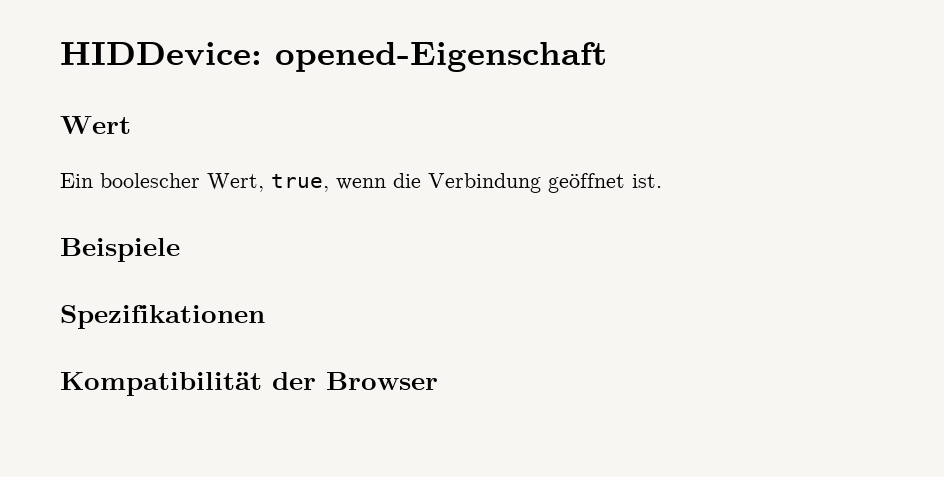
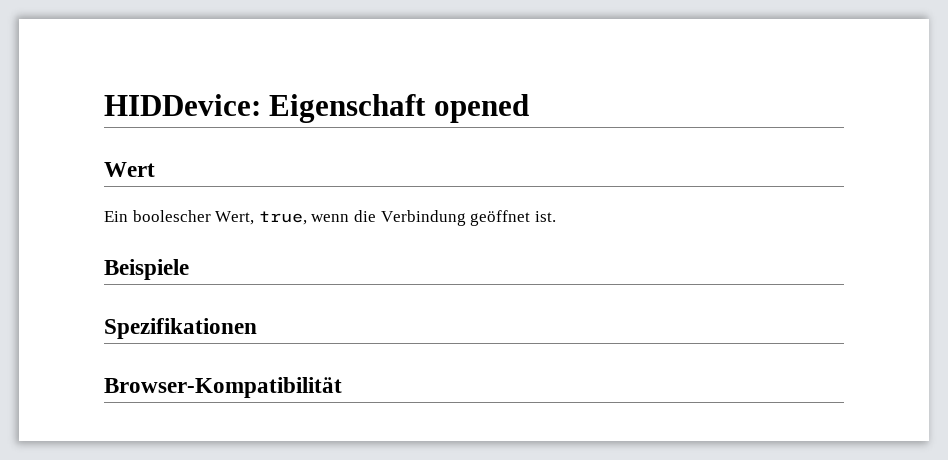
[275,42,607,72] opened-Eigenschaft -> [269,94,529,123] Eigenschaft opened
[60,372,438,396] Kompatibilität der Browser -> [104,377,342,398] Browser-Kompatibilität

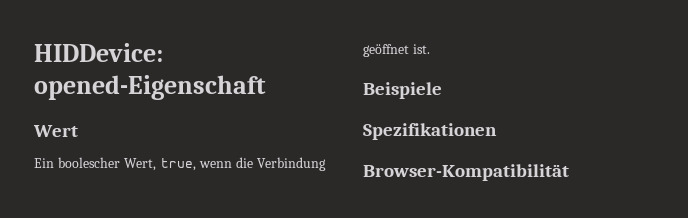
[269,94,529,123] Eigenschaft opened -> [34,75,266,100] opened-Eigenschaft

